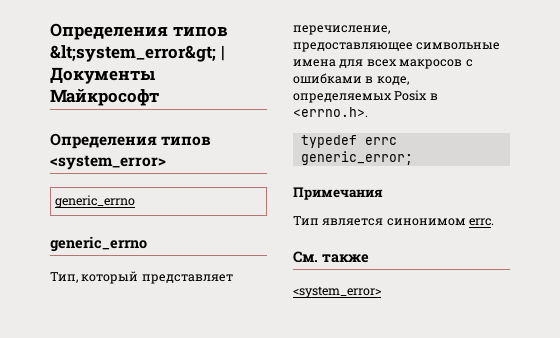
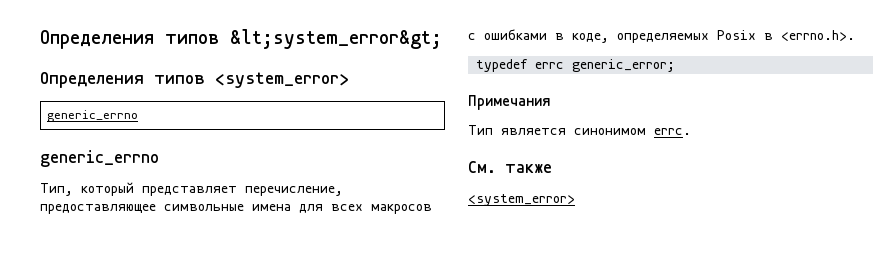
[220,45,225,61] [50,67,155,84] [50,89,159,106] | Документы Майкрософт -> (442, 39) none

